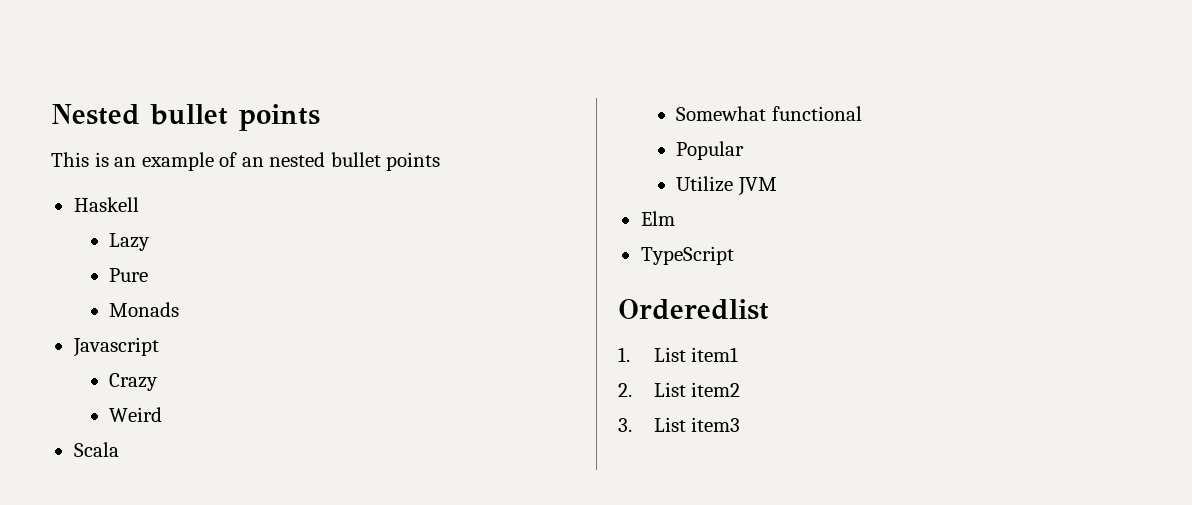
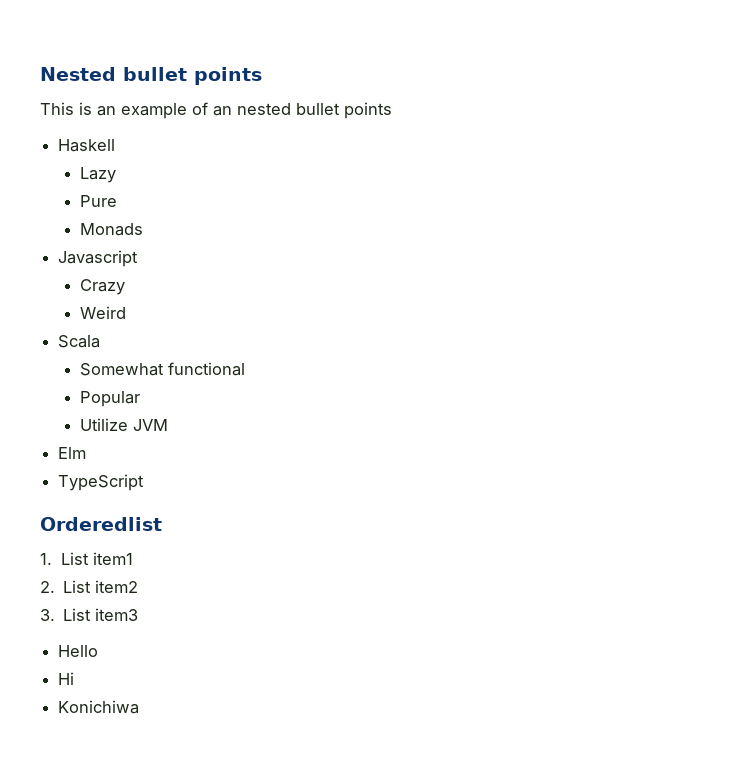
(741, 424) none -> [58,645,99,657] [58,672,75,685] [58,700,140,714] // Hello // Hi // Konichiwa

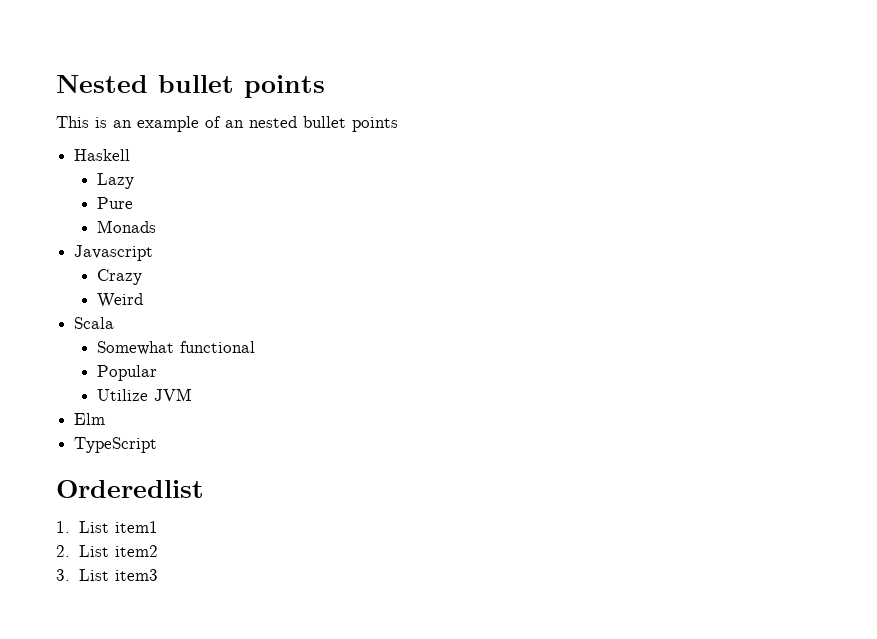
[58,645,99,657] [58,672,75,685] [58,700,140,714] // Hello // Hi // Konichiwa -> (158, 575) none

